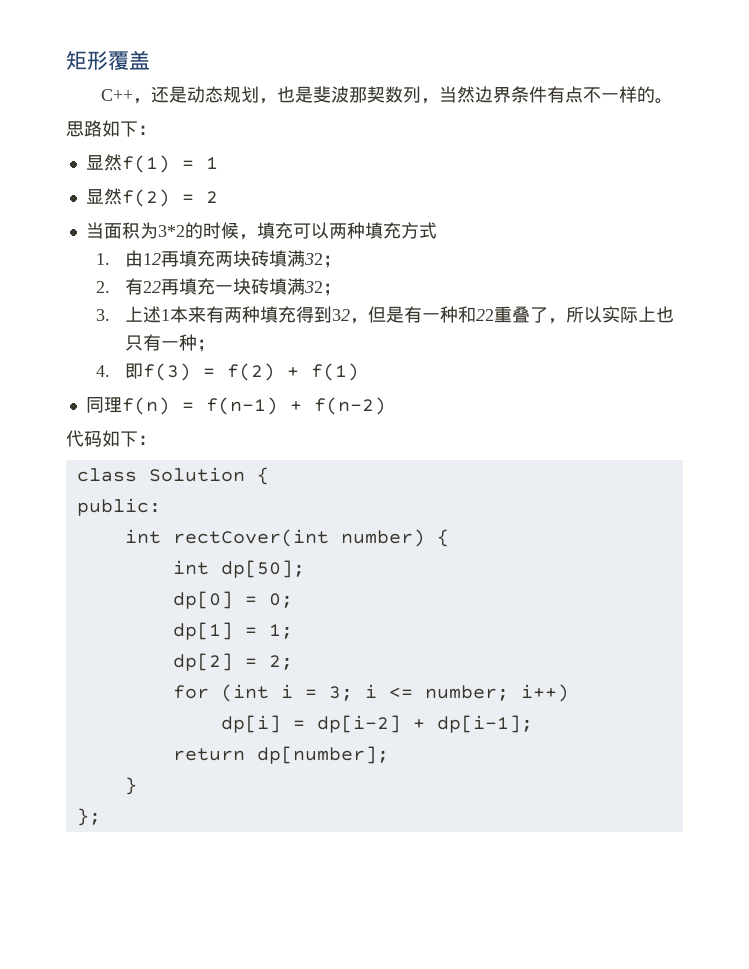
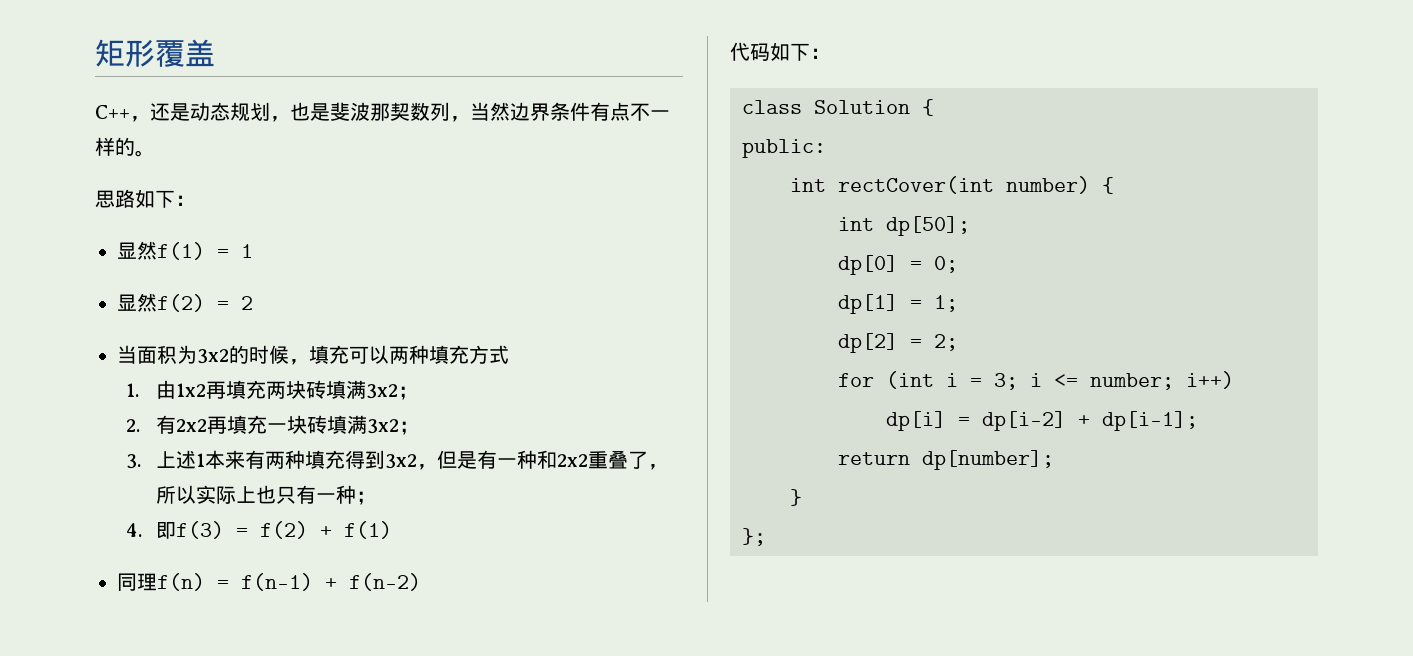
[157,225,185,237] 3*2 -> [197,349,229,364] 3x2
[143,253,162,265] 12 -> [176,383,207,397] 1x2
[304,253,324,265] 32 -> [366,384,399,399] 3x2
[143,281,162,293] 22 -> [176,419,208,432] 2x2
[304,281,324,293] 32 -> [367,419,400,434] 3x2
[332,309,351,321] 32 -> [385,454,418,469] 3x2
[476,309,495,321] 22 -> [557,454,589,467] 2x2

